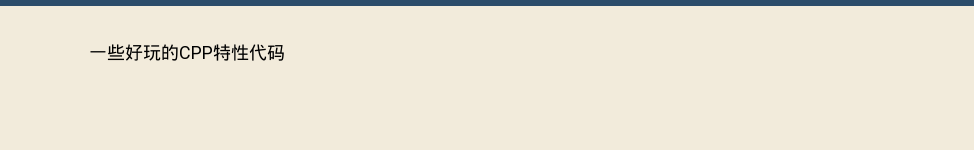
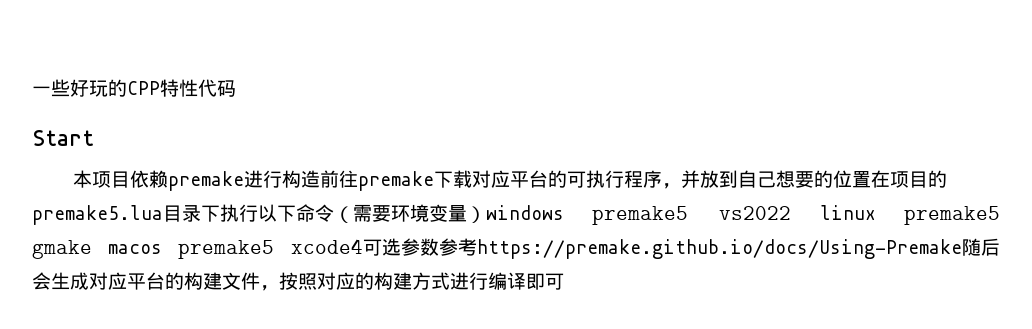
(285, 53) none -> [32,130,94,146] [73,170,948,191] [32,204,1000,225] [32,238,1000,259] [32,272,564,291] // Start // 本项目依赖premake进行构造前往premake下载对应平台的可执行程序，并放到自己想要的位置在项目的premake5.lua目录下执行以下命令（需要环境变量）windows premake5 vs2022 linux premake5 gmake macos premake5 xcode4可选参数参考https://premake.github.io/docs/Using-Premake随后会生成对应平台的构建文件，按照对应的构建方式进行编译即可

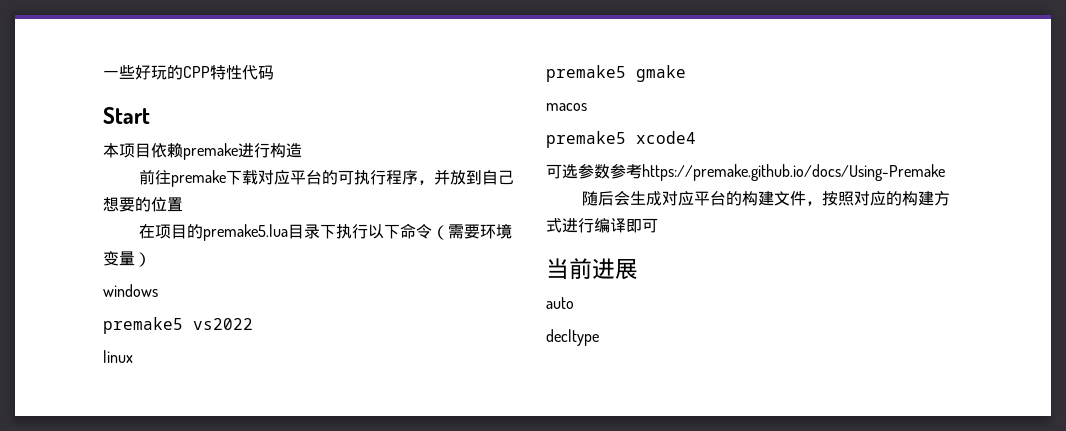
(321, 179) none -> (302, 150) //
(872, 179) none -> (183, 204) //
(486, 214) none -> (151, 259) //
(564, 212) none -> (158, 290) //
(792, 213) none -> (253, 324) //
(876, 212) none -> (133, 356) //
(92, 249) none -> (686, 73) //
(162, 249) none -> (587, 107) //
(363, 246) none -> (696, 137) //
(962, 249) none -> (945, 172) //
(564, 281) none -> [546,258,638,280] [546,297,574,309] [546,329,599,346] // 当前进展 // auto // decltype

